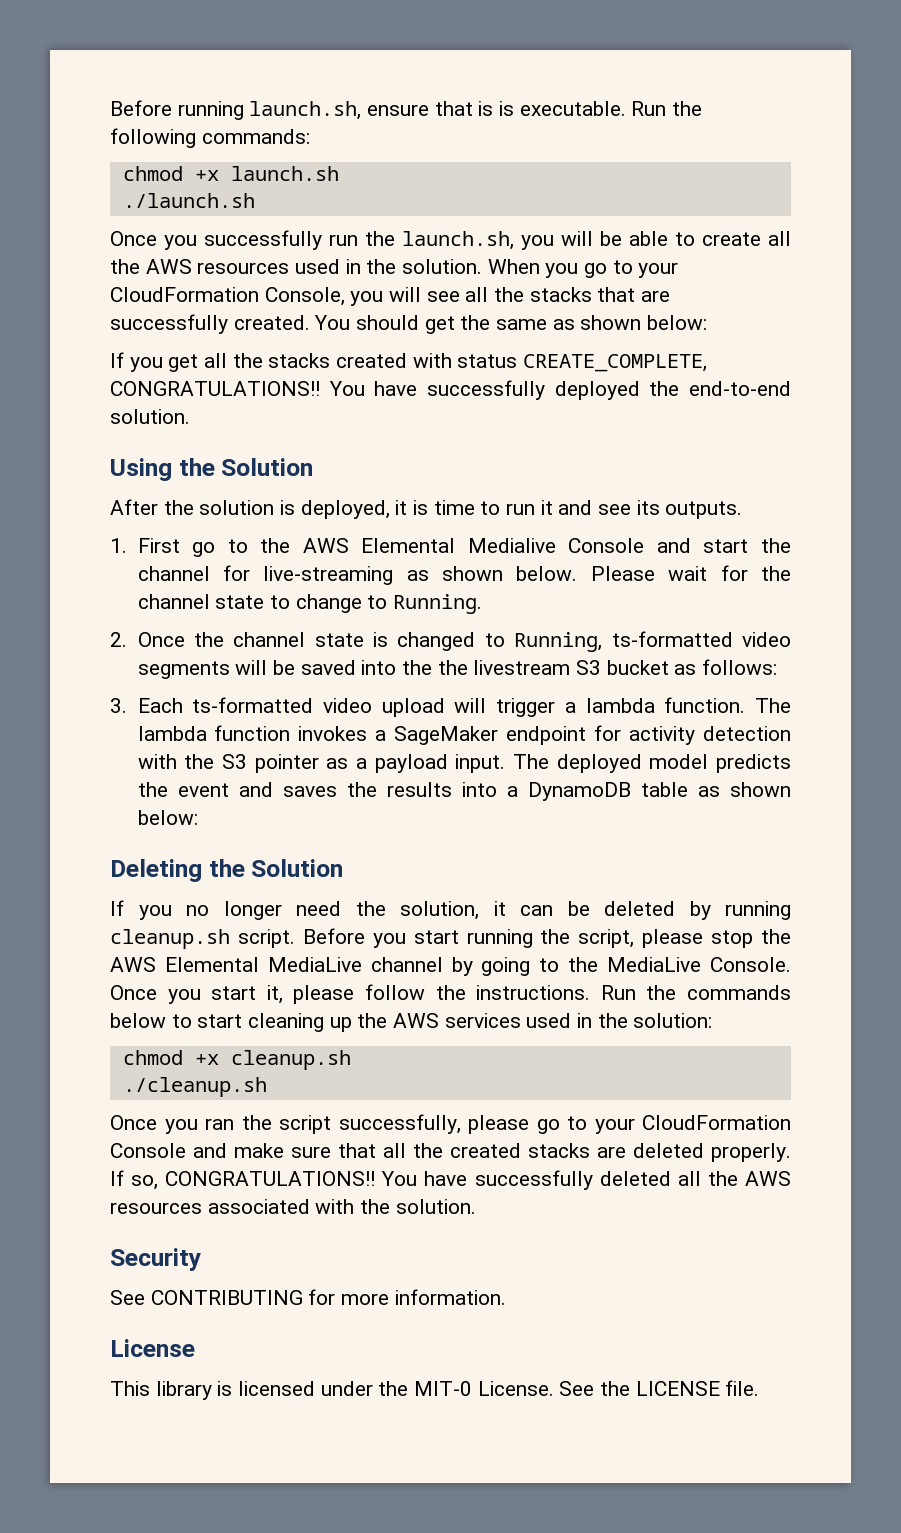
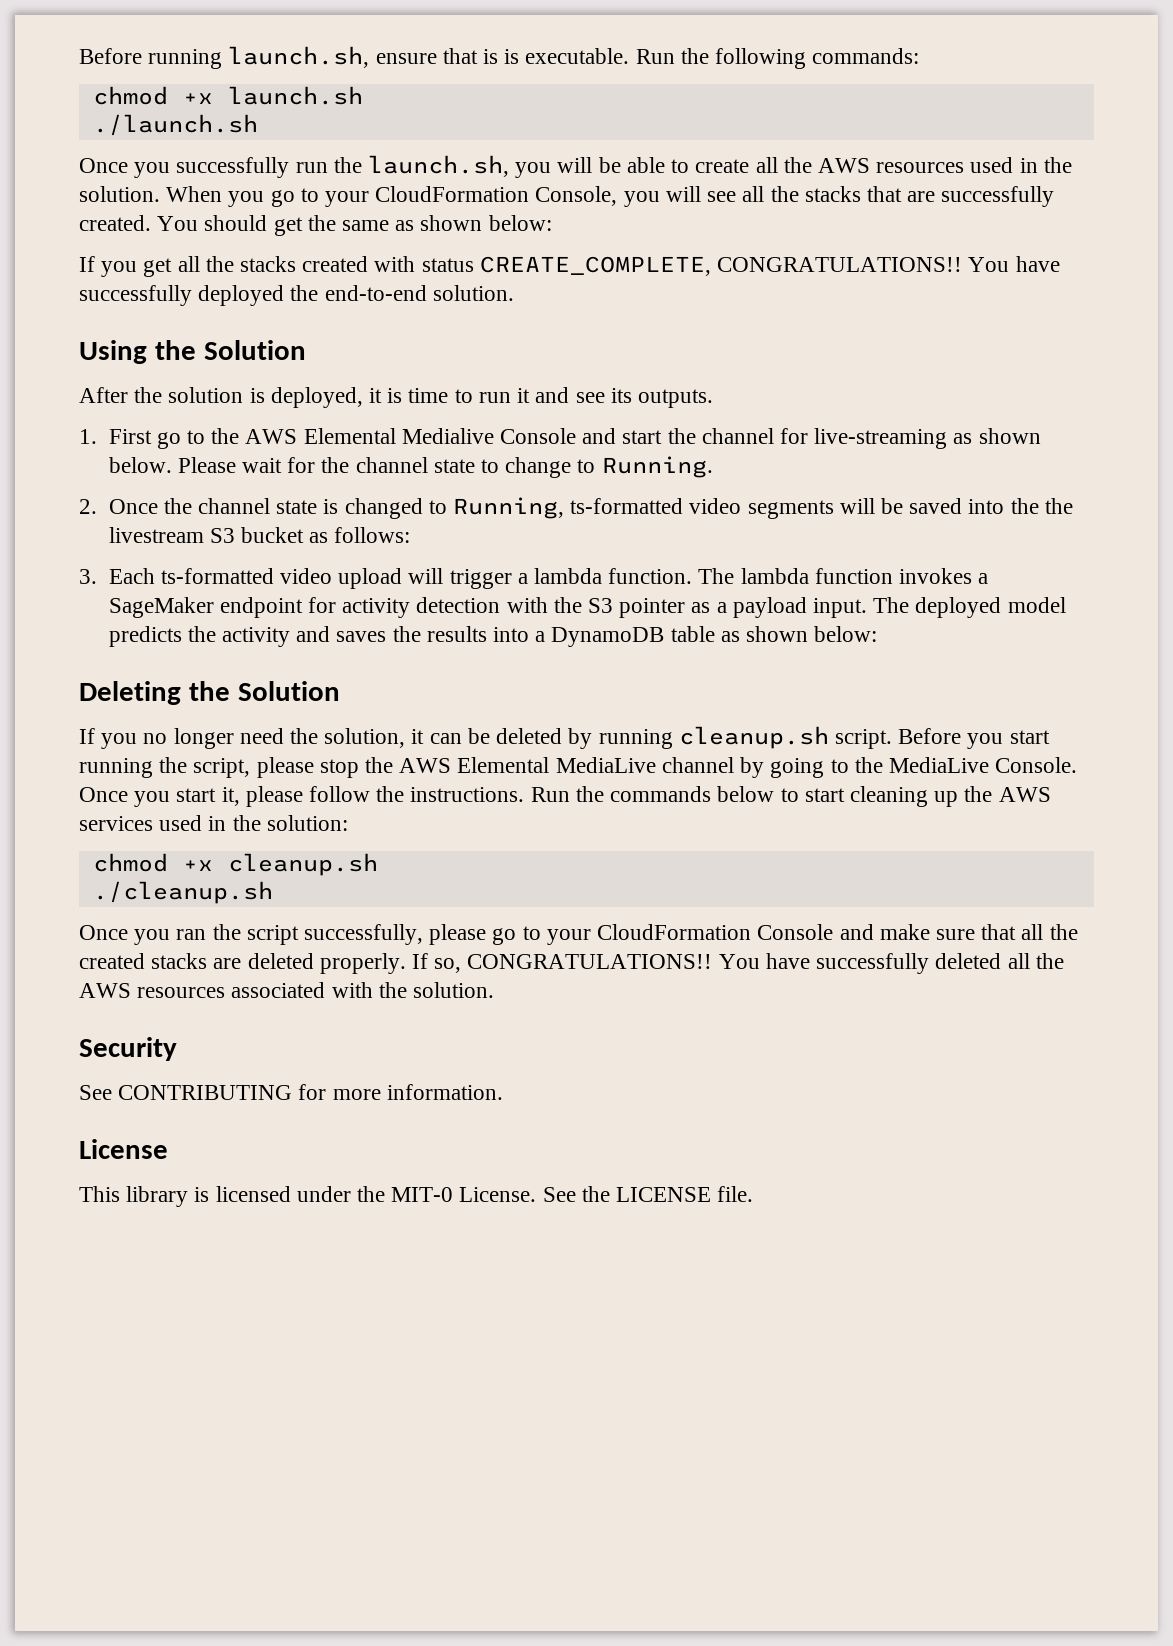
[177,783,229,797] event -> [221,627,290,647] activity

